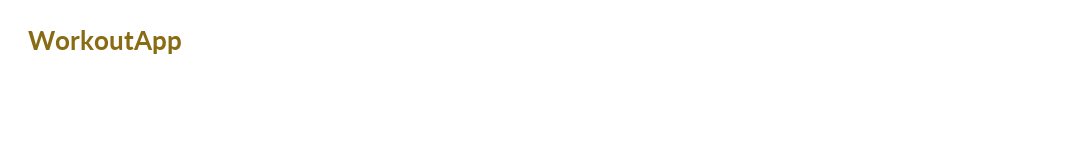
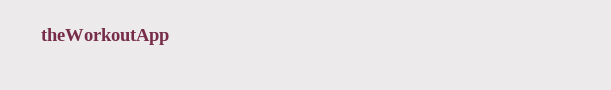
[28,30,182,54] WorkoutApp -> [41,28,169,45] theWorkoutApp

